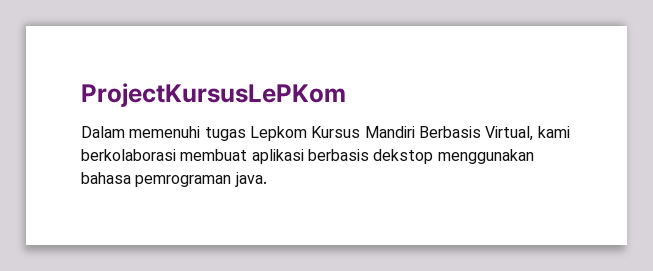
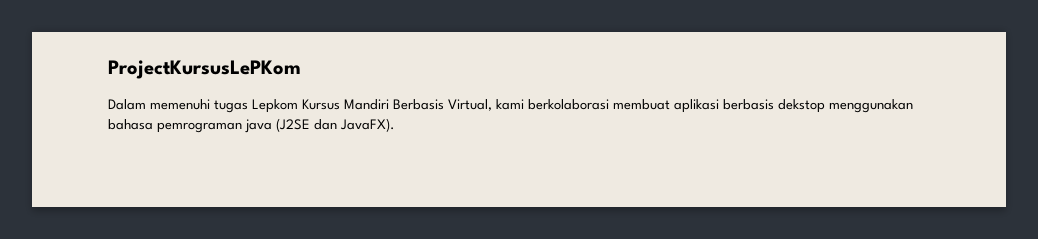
[234,172,267,187] java. -> [245,118,395,133] java (J2SE dan JavaFX).

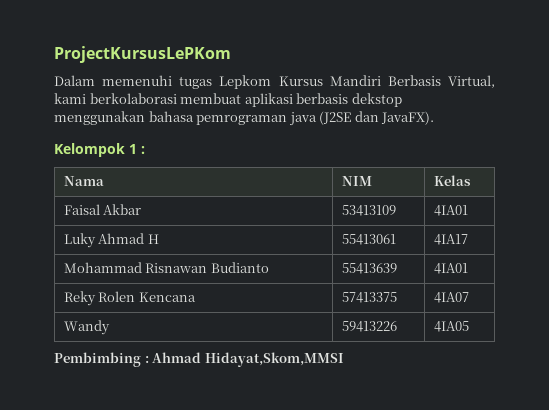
(395, 125) none -> [54,143,145,157] [63,176,104,186] [341,176,372,186] [433,175,471,186] [63,204,142,215] [341,205,396,216] [433,205,468,216] [63,233,159,248] [341,234,396,245] [433,234,468,245] [63,262,269,273] [341,263,397,274] [433,263,468,274] [63,291,196,306] [341,292,397,303] [433,292,469,303] [63,320,110,335] [341,321,397,332] [433,321,469,332] [54,352,344,367] // Kelompok 1 : // Nama | NIM | Kelas // Faisal Akbar | 53413109 | 4IA01 // Luky Ahmad H | 55413061 | 4IA17 // Mohammad Risnawan Budianto | 55413639 | 4IA01 // Reky Rolen Kencana | 57413375 | 4IA07 // Wandy | 59413226 | 4IA05 // Pembimbing : Ahmad Hidayat,Skom,MMSI

